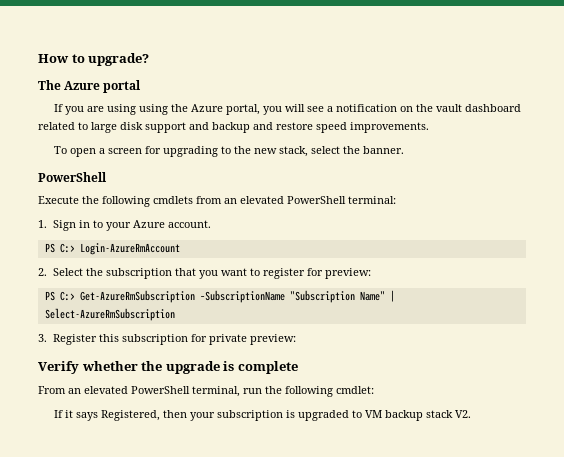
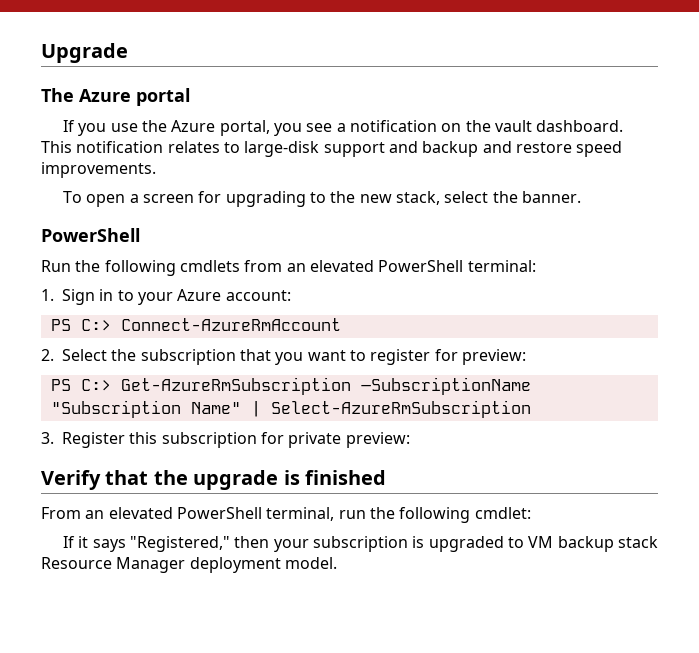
[38,53,150,66] How to upgrade? -> [41,43,128,63] Upgrade
[86,104,168,115] are using using -> [110,123,138,132] use
[284,104,305,112] will -> (303, 129) none
[464,104,521,112] [38,122,143,133] dashboard related to large disk -> [536,120,624,132] [41,141,320,157] dashboard. This notification relates to large-disk
[38,196,79,204] Execute -> [41,260,71,272] Run
[168,220,212,228] [44,243,180,255] account. // PS C:> Login-AzureRmAccount -> [225,290,291,301] [50,318,341,331] account: // PS C:> Connect-AzureRmAccount
[81,361,138,371] whether -> [105,470,149,485] that
[237,361,298,374] complete -> [305,470,386,485] finished
[100,410,160,421] Registered, -> [130,536,231,552] "Registered,"
[454,410,471,418] V2. -> [41,557,337,573] Resource Manager deployment model.

